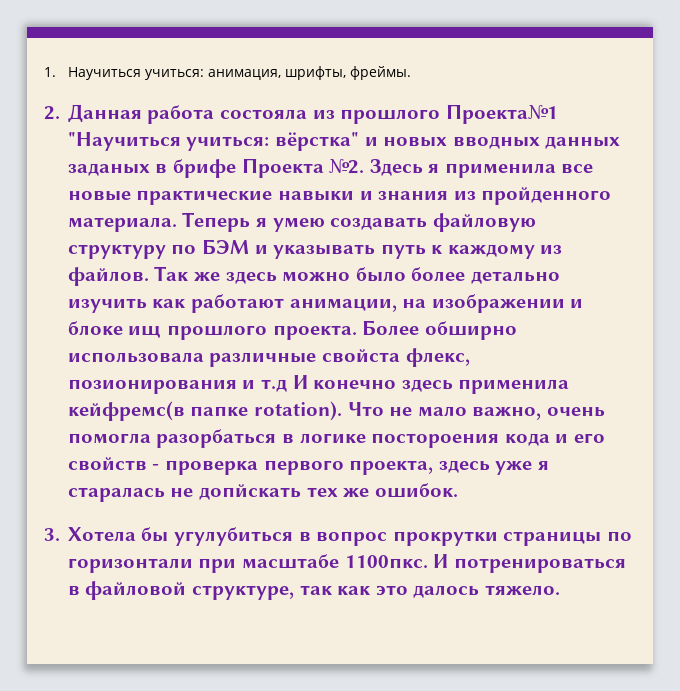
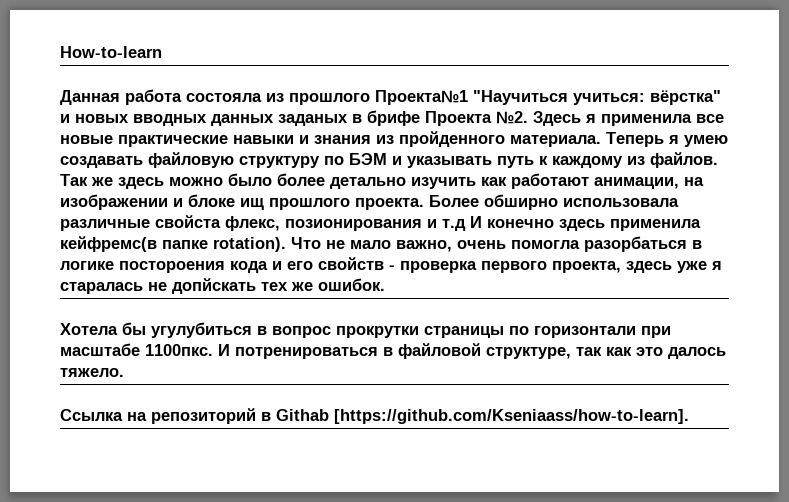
[44,66,411,80] [44,106,60,120] 1. Научиться учиться: анимация, шрифты, фреймы. // 2. -> [60,46,162,58] How-to-learn //
[44,528,60,541] 3. -> (385, 284) none
(560, 590) none -> [60,408,689,424] // Ссылка на репозиторий в Githab [https://github.com/Kseniaass/how-to-learn].

